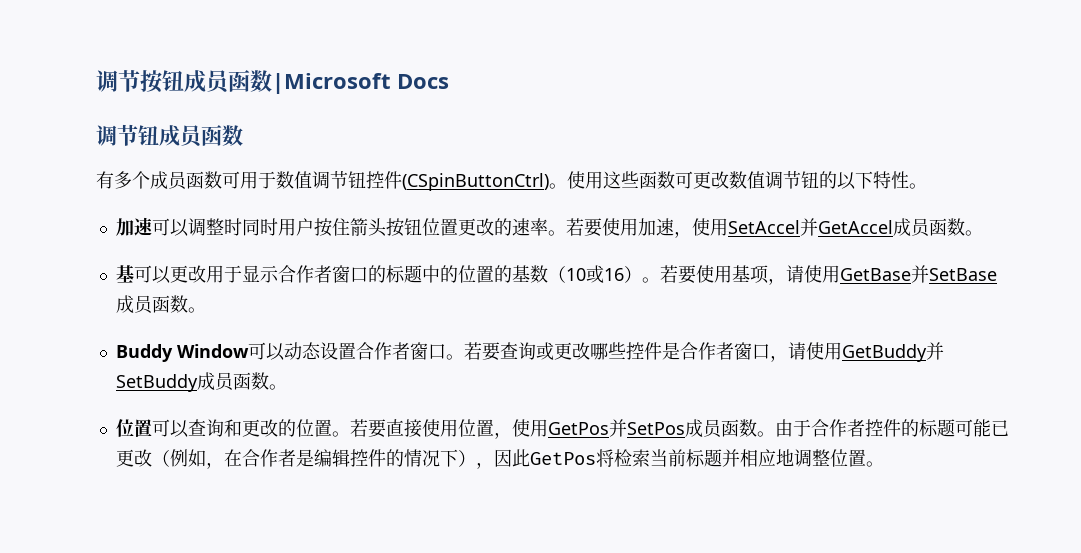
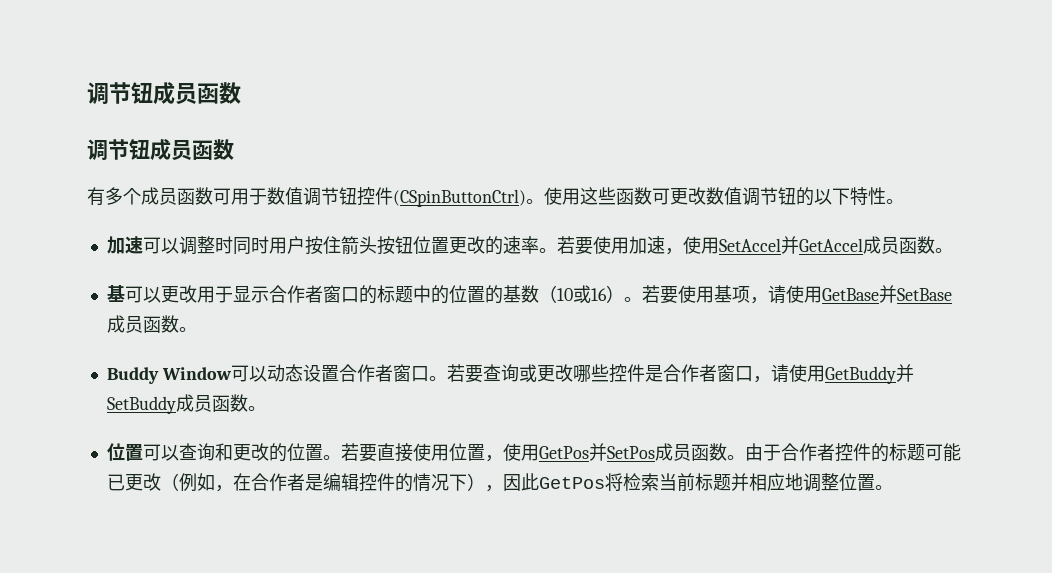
[96,70,449,94] 调节按钮成员函数|Microsoft Docs -> [87,82,241,105] 调节钮成员函数

